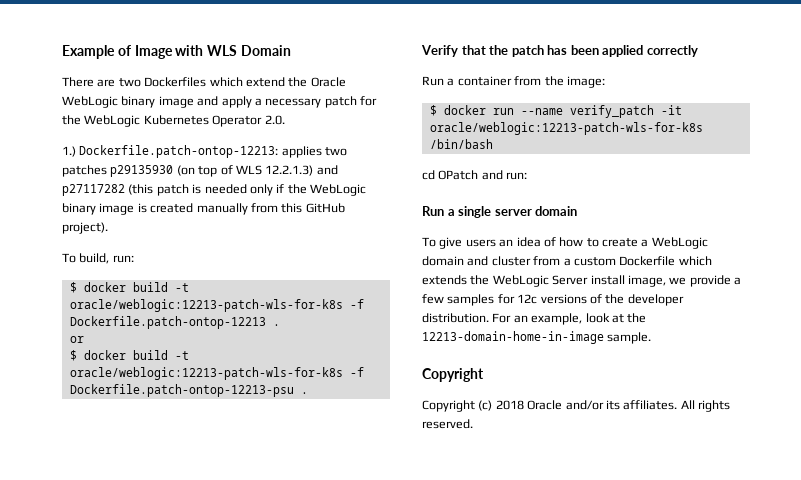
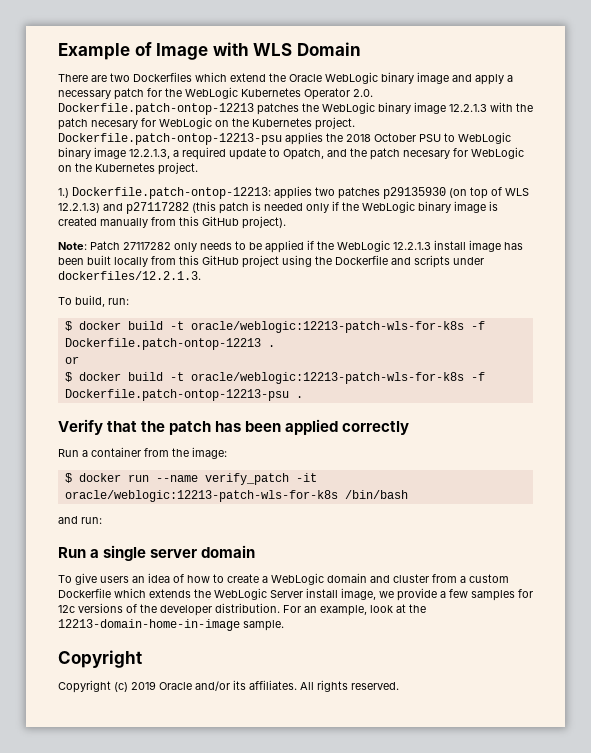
(285, 120) none -> [58,102,533,115] [58,117,355,130] [58,132,511,145] [58,147,524,160] [58,162,198,175] Dockerfile.patch-ontop-12213 patches the WebLogic binary image 12.2.1.3 with the patch necesary for WebLogic on the Kubernetes project. Dockerfile.patch-ontop-12213-psu applies the 2018 October PSU to WebLogic binary image 12.2.1.3, a required update to Opatch, and the patch necesary for WebLogic on the Kubernetes project.
(108, 228) none -> [58,240,523,253] [58,255,484,268] [58,271,201,280] // Note: Patch 27117282 only needs to be applied if the WebLogic 12.2.1.3 install image has been built locally from this GitHub project using the Dockerfile and scripts under dockerfiles/12.2.1.3.
[422,170,479,180] cd OPatch -> (408, 494) none
[495,400,524,410] 2018 -> [131,681,156,690] 2019

